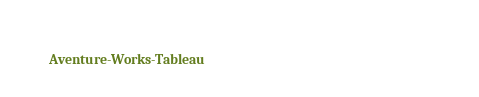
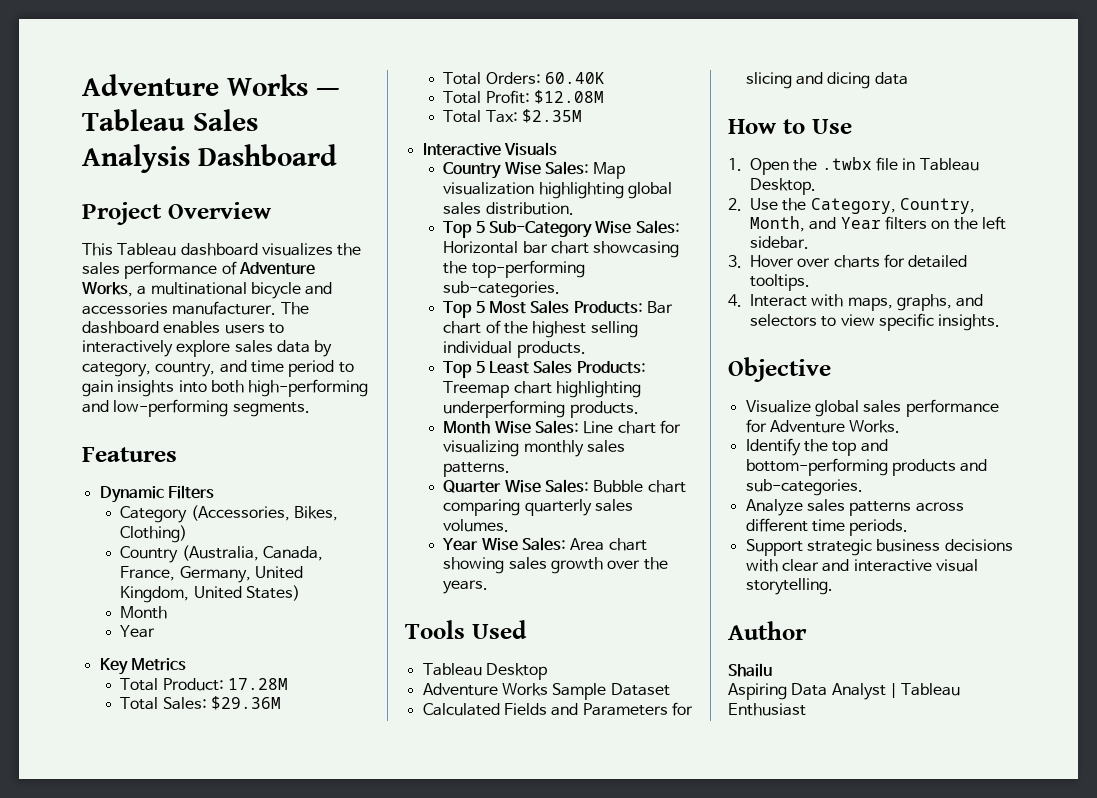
[48,53,205,64] Aventure-Works-Tableau -> [82,74,340,96] [82,109,258,131] [82,144,337,173] [82,202,271,225] [82,243,362,256] [82,261,315,279] [82,282,333,299] [82,301,309,315] [82,321,284,334] [82,340,333,357] [82,360,354,377] [82,379,369,397] [82,399,310,417] [82,447,177,462] [99,485,214,503] [120,505,338,523] [120,525,188,543] [120,545,323,563] [120,566,303,583] [120,585,300,603] [120,606,168,619] [120,625,156,638] [99,658,186,675] [120,678,288,691] [120,696,281,710] [443,72,605,85] [443,90,604,104] [443,109,582,123] [422,142,557,156] [443,161,626,179] [443,182,672,199] [443,202,574,215] [443,220,680,238] [443,241,680,258] [443,260,585,278] [443,281,561,298] [443,300,673,318] [443,320,638,338] [443,341,586,358] [443,360,646,378] [443,381,641,398] [443,400,639,418] [443,420,681,434] [443,440,625,457] [443,462,511,477] [443,479,686,493] [443,499,633,516] [443,519,510,532] [442,537,647,551] [443,557,668,574] [443,580,489,594] [405,620,527,639] [422,663,547,680] [422,683,670,700] [422,702,693,716] [745,72,908,89] [728,119,852,134] [728,157,979,175] [750,178,816,195] [728,198,975,214] [750,216,1006,232] [750,236,809,249] [728,254,968,268] [750,274,810,291] [728,294,984,311] [750,313,1001,331] [728,357,831,382] [745,399,999,417] [745,419,901,433] [745,438,888,456] [745,458,988,476] [745,479,863,496] [745,499,964,516] [745,518,909,536] [745,539,1013,556] [745,559,978,572] [745,578,833,595] [728,621,807,640] [728,663,772,677] [728,683,961,700] [728,703,806,716] Adventure Works — Tableau Sales Analysis Dashboard // Project Overview // This Tableau dashboard visualizes the sales performance of Adventure Works, a multinational bicycle and accessories manufacturer. The dashboard enables users to interactively explore sales data by category, country, and time period to gain insights into both high-performing and low-performing segments. // Features // Dynamic Filters // Category (Accessories, Bikes, Clothing) // Country (Australia, Canada, France, Germany, United Kingdom, United States) // Month // Year // Key Metrics // Total Product: 17.28M // Total Sales: $29.36M // Total Orders: 60.40K // Total Profit: $12.08M // Total Tax: $2.35M // Interactive Visuals // Country Wise Sales: Map visualization highlighting global sales distribution. // Top 5 Sub-Category Wise Sales: Horizontal bar chart showcasing the top-performing sub-categories. // Top 5 Most Sales Products: Bar chart of the highest selling individual products. // Top 5 Least Sales Products: Treemap chart highlighting underperforming products. // Month Wise Sales: Line chart for visualizing monthly sales patterns. // Quarter Wise Sales: Bubble chart comparing quarterly sales volumes. // Year Wise Sales: Area chart showing sales growth over the years. // Tools Used // Tableau Desktop // Adventure Works Sample Dataset // Calculated Fields and Parameters for slicing and dicing data // How to Use // 1. Open the .twbx file in Tableau Desktop. // 2. Use the Category, Country, Month, and Year filters on the left sidebar. // 3. Hover over charts for detailed tooltips. // 4. Interact with maps, graphs, and selectors to view specific insights. // Objective // Visualize global sales performance for Adventure Works. // Identify the top and bottom-performing products and sub-categories. // Analyze sales patterns across different time periods. // Support strategic business decisions with clear and interactive visual storytelling. // Author // Shailu // Aspiring Data Analyst | Tableau Enthusiast

